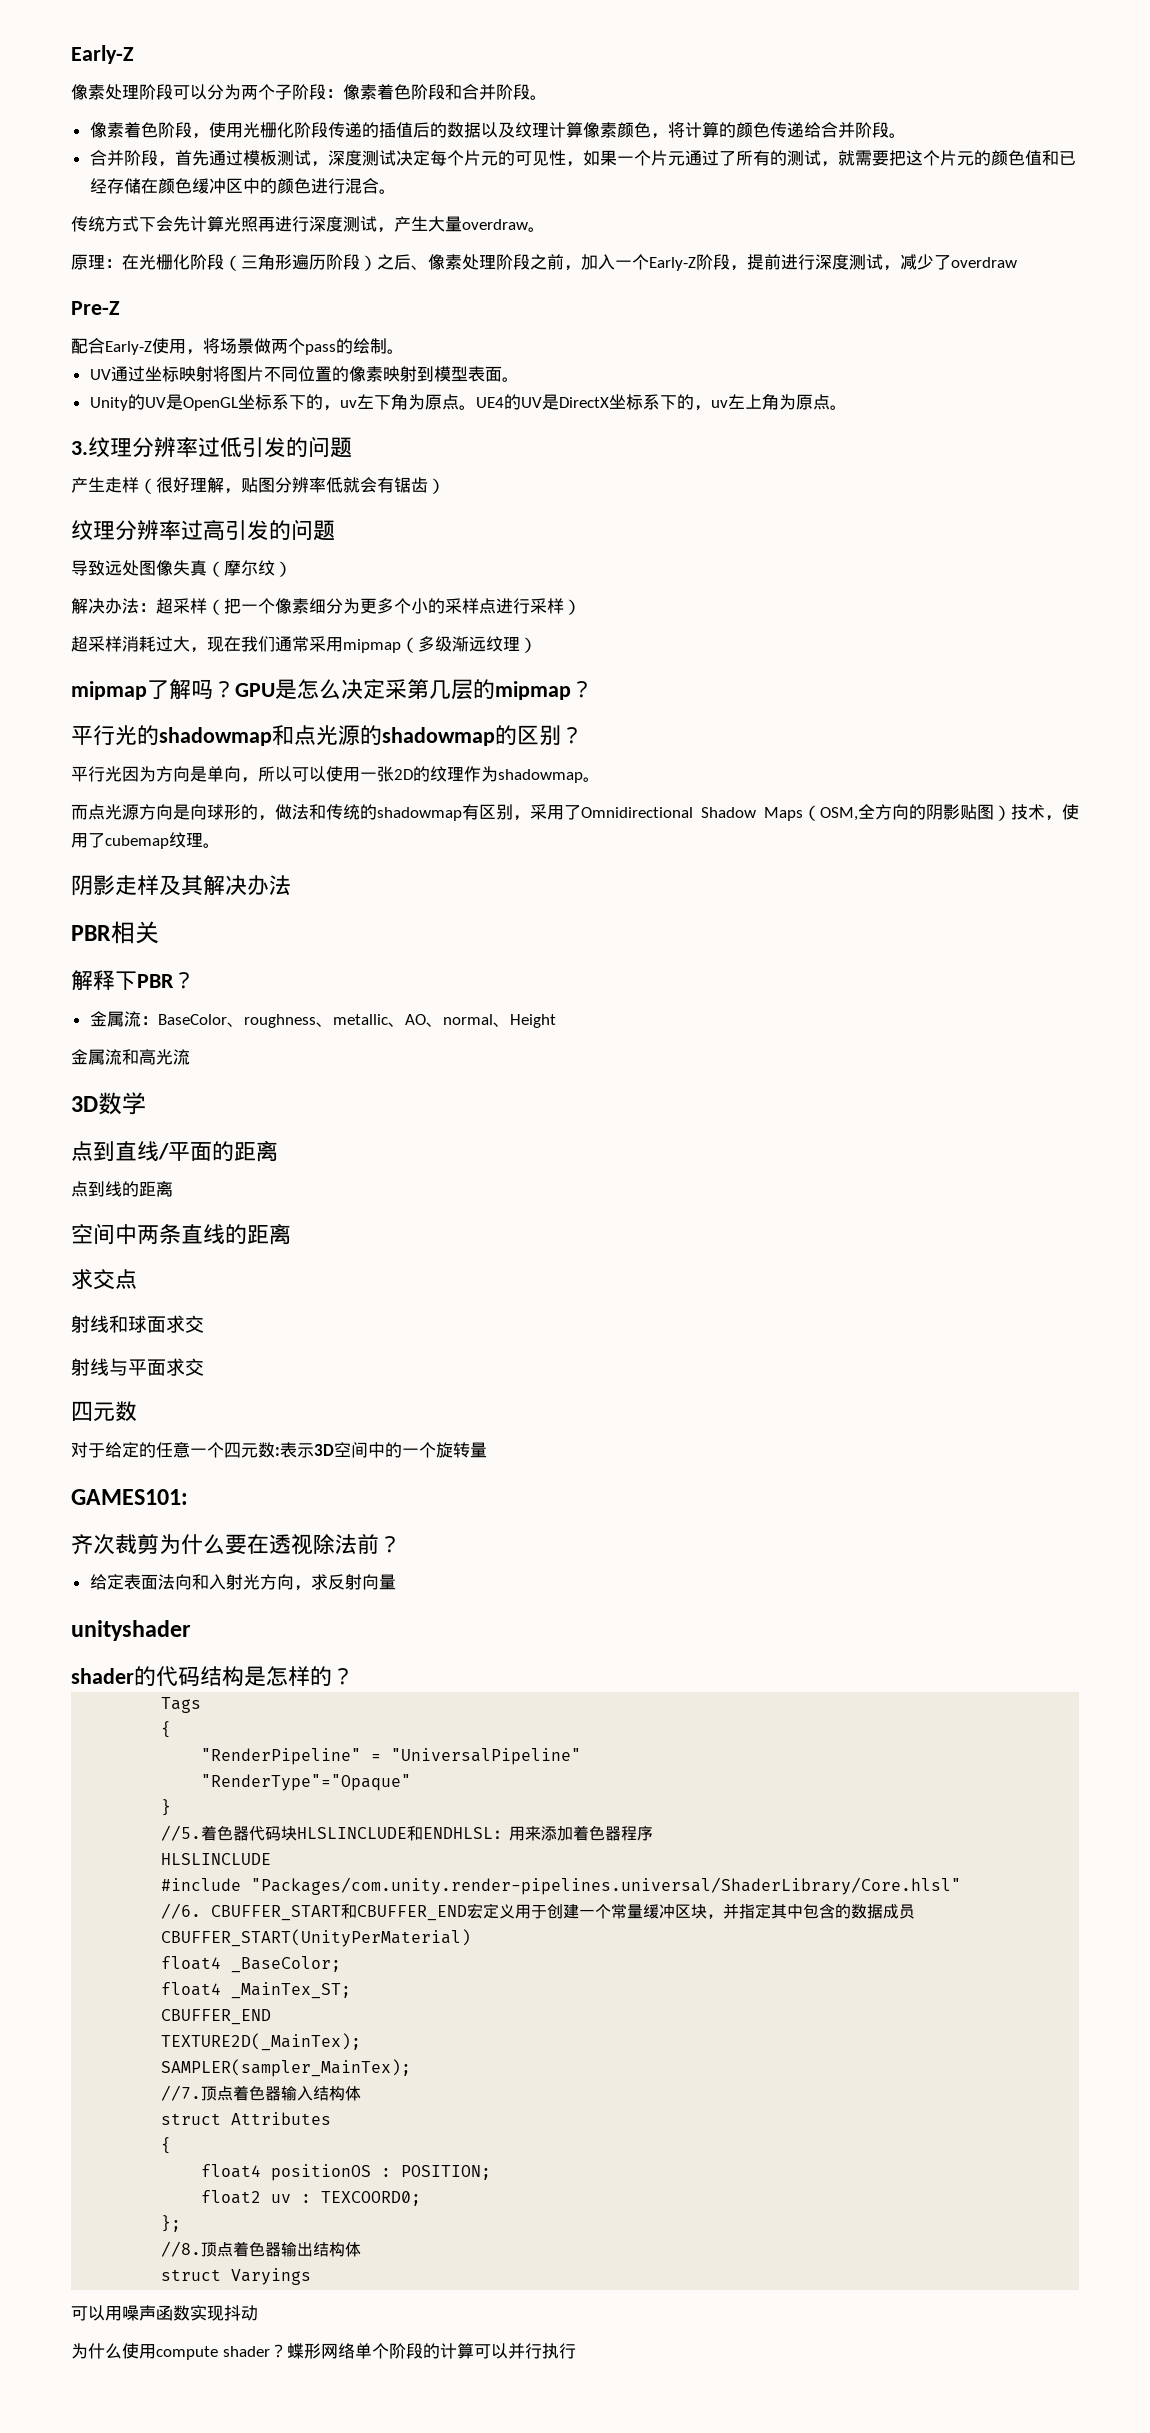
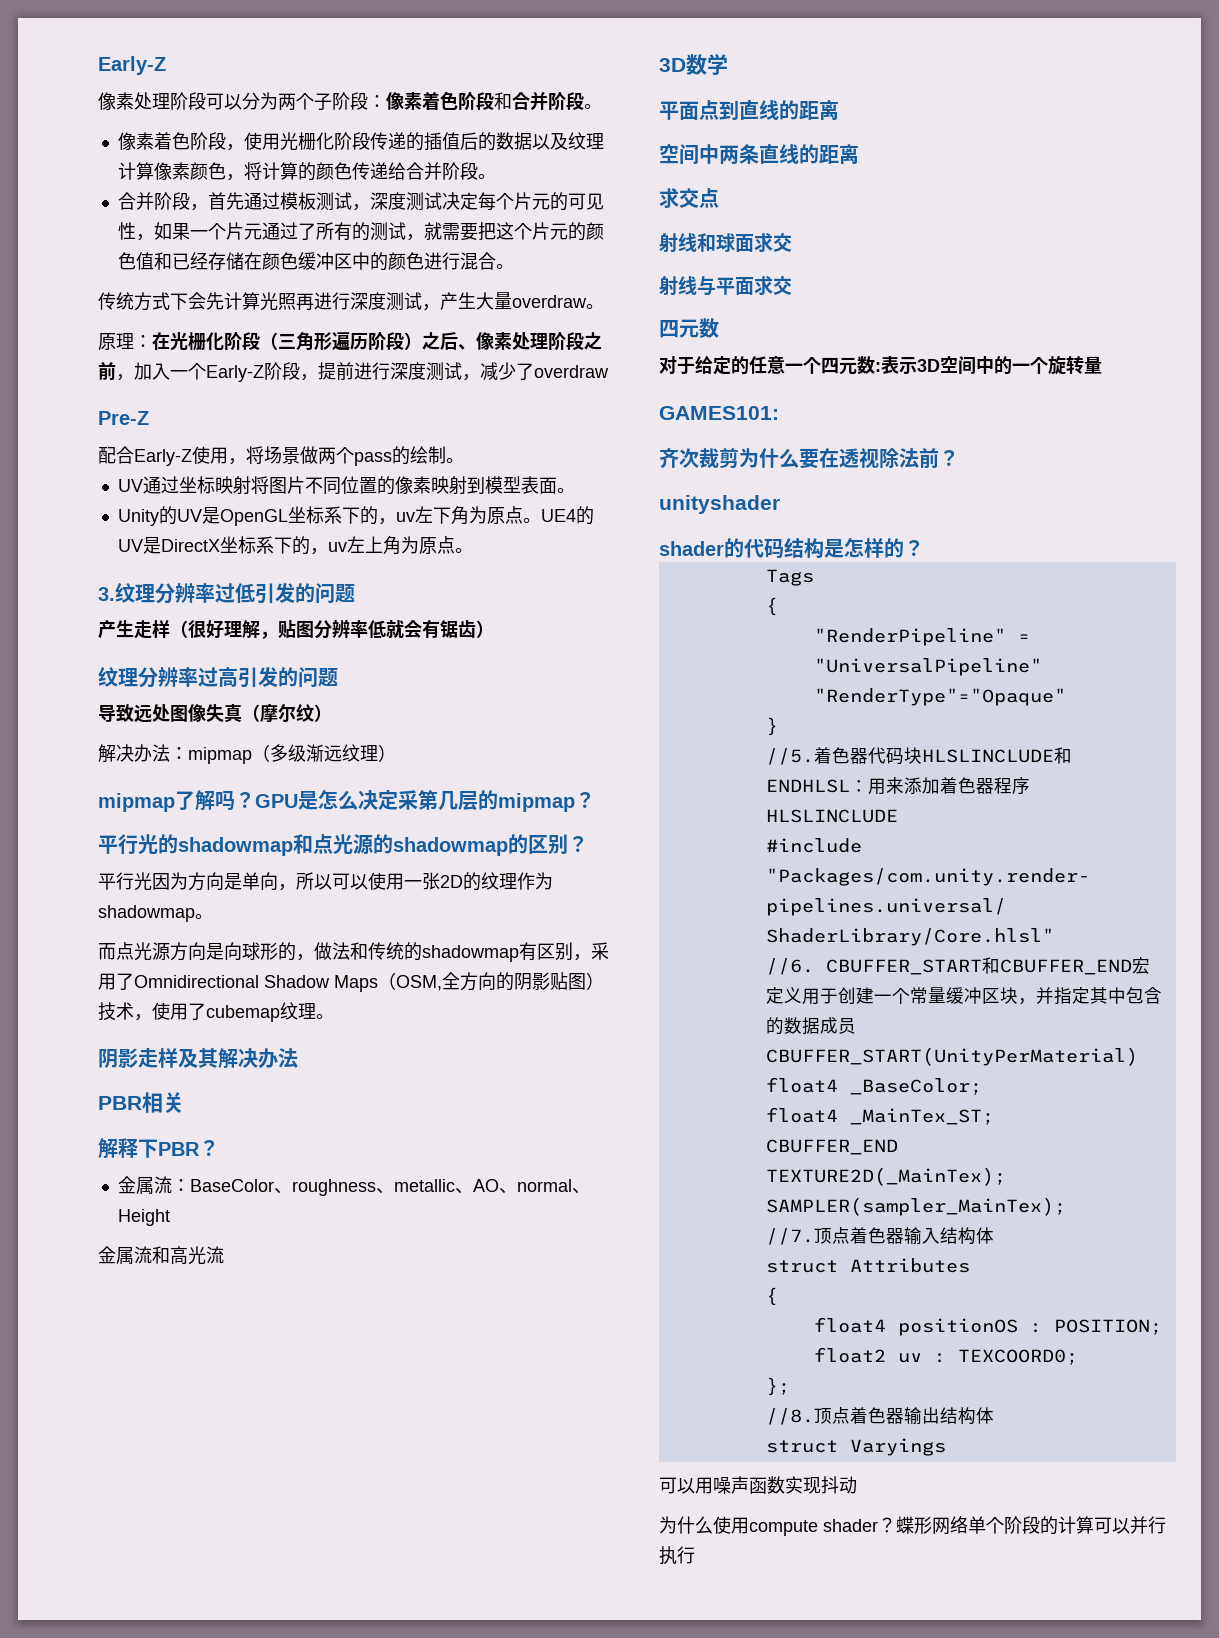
[156,598,581,615] [71,636,343,653] 超采样（把一个像素细分为更多个小的采样点进行采样） // 超采样消耗过大，现在我们通常采用 -> (188, 753) none
(146, 1103) none -> [659,101,699,120] 平面
[158,1140,278,1162] [71,1181,122,1197] /平面的距离 // 点到线 -> (779, 110) none
[89,1574,396,1591] // 给定表面法向和入射光方向，求反射向量 -> (959, 458) none

